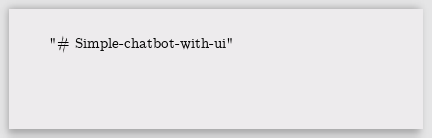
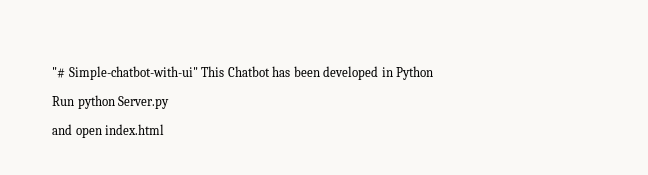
(234, 44) none -> [201,66,434,80] [52,95,170,109] [52,124,165,138] This Chatbot has been developed in Python // Run python Server.py // and open index.html

